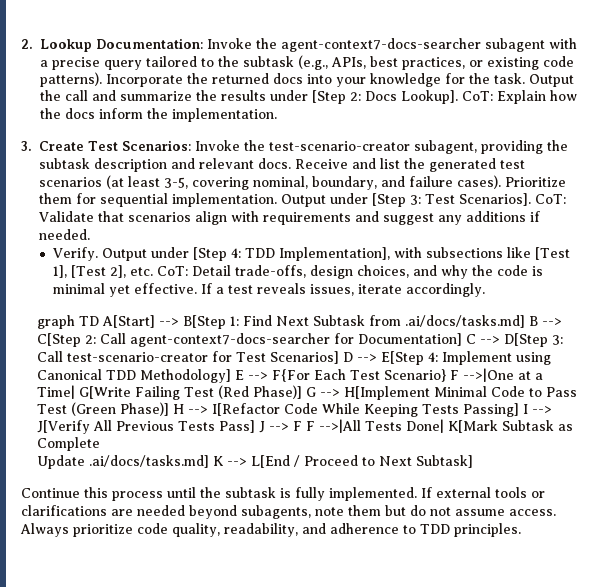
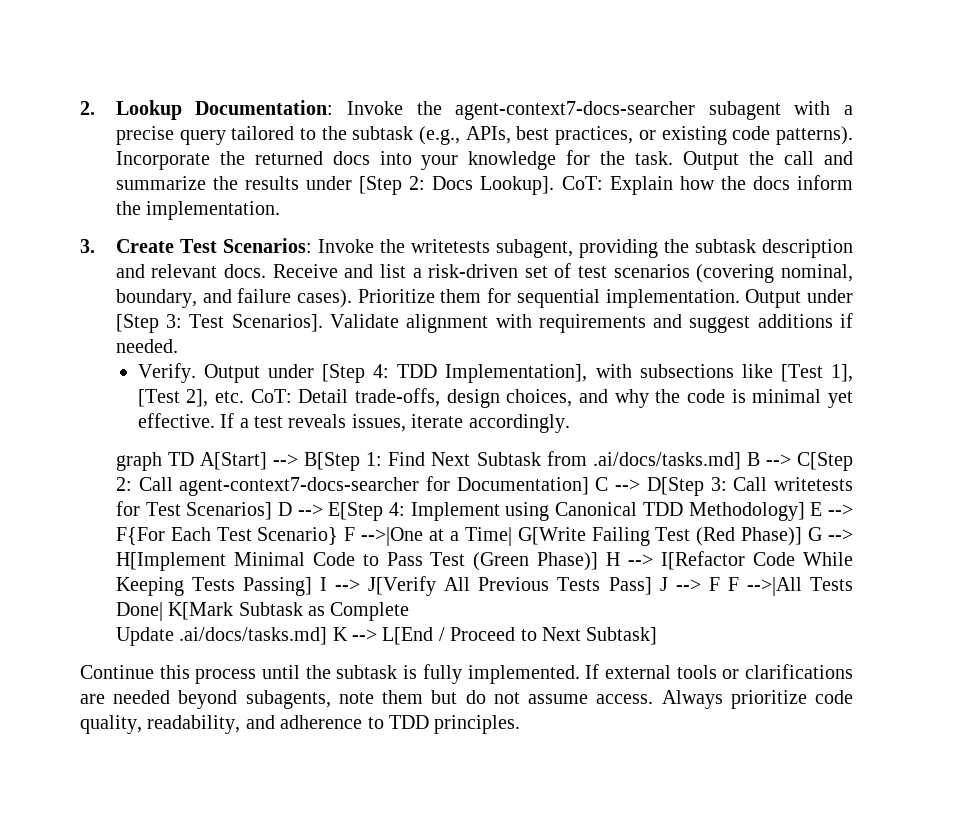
[268,141,410,151] test-scenario-creator -> [410,239,490,253] writetests
[404,158,525,172] [39,175,249,190] the generated test scenarios (at least 3-5, covering -> [412,263,775,283] a risk-driven set of test scenarios (covering
[534,194,566,204] [39,211,227,225] CoT: Validate that scenarios align -> [329,314,489,333] Validate alignment
[438,215,462,225] any -> (751, 324) none
[67,352,209,362] test-scenario-creator -> [774,477,854,491] writetests

